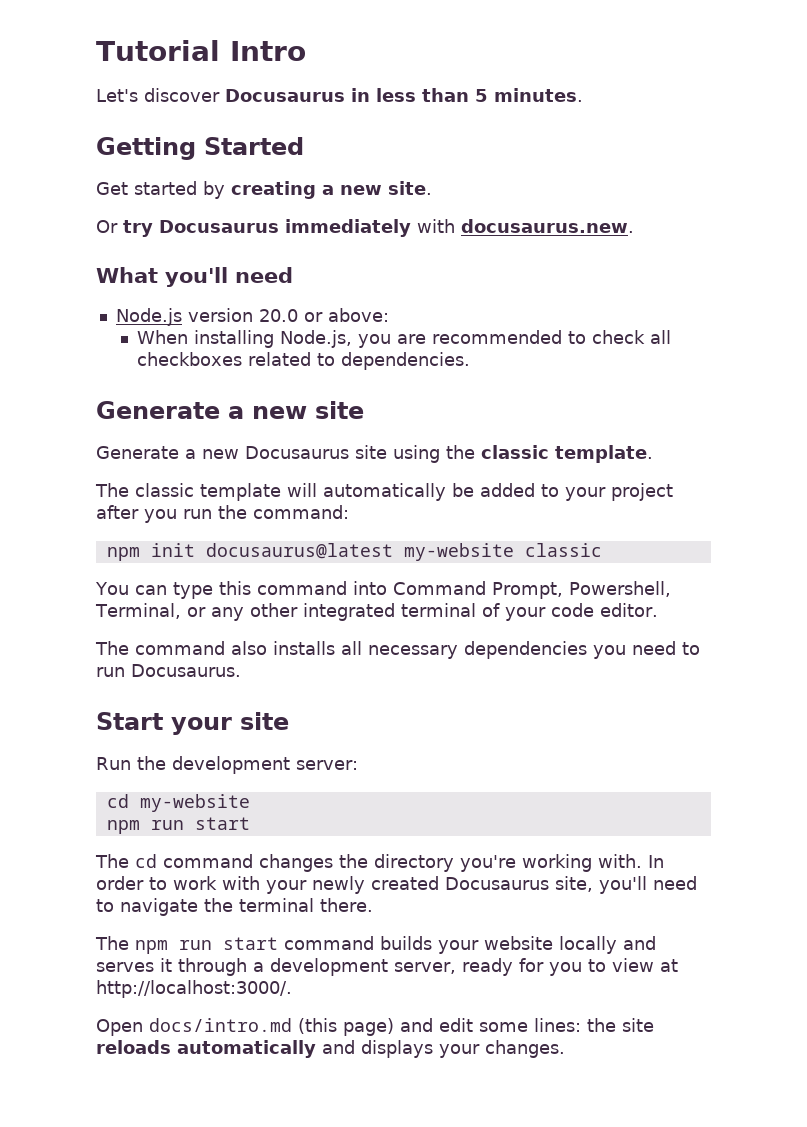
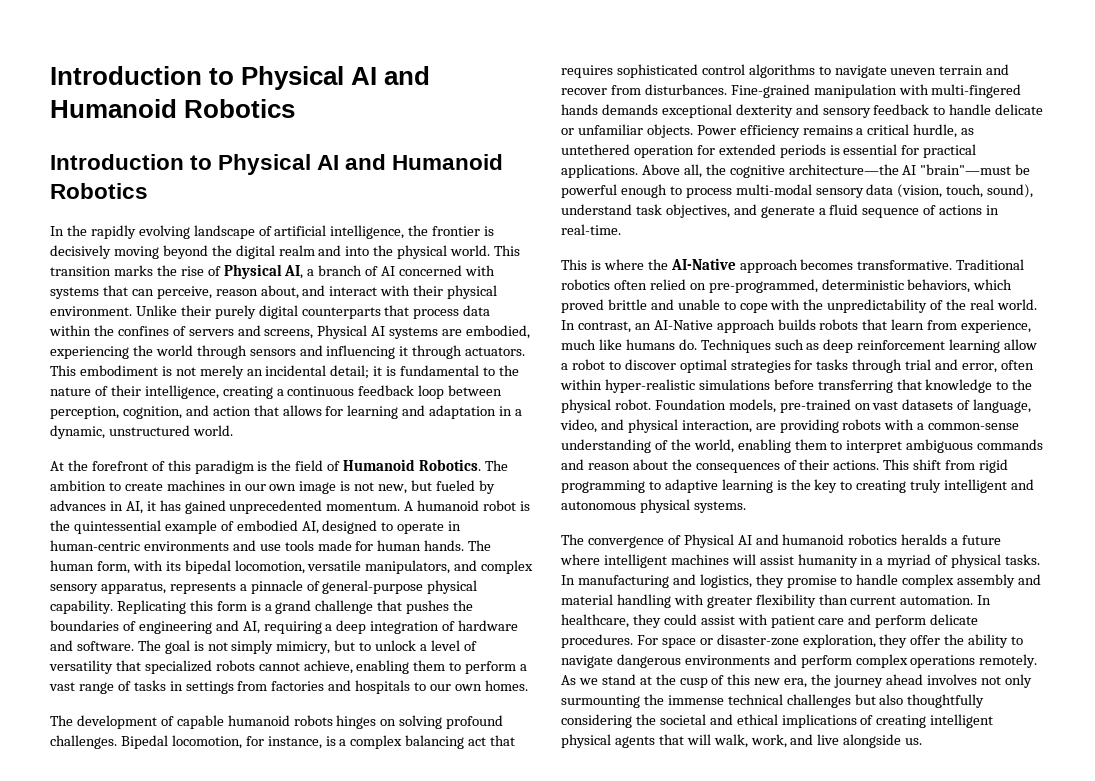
[96,40,306,61] [96,88,583,102] [96,137,304,160] [96,181,432,199] [96,219,634,237] [96,267,293,287] [115,308,389,326] [136,330,671,348] [136,352,470,370] [96,401,364,419] [96,445,653,463] [95,483,673,501] [96,505,349,523] [106,543,602,561] [95,581,671,599] [95,603,658,621] [95,641,700,659] [96,664,241,677] [96,712,289,735] [96,756,358,774] [106,794,250,812] [106,817,250,834] [95,854,664,872] [96,876,697,894] [96,898,373,916] [95,936,656,954] [96,958,678,976] [96,980,292,998] [96,1018,654,1036] [96,1040,565,1058] Tutorial Intro // Let's discover Docusaurus in less than 5 minutes. // Getting Started // Get started by creating a new site. // Or try Docusaurus immediately with docusaurus.new. // What you'll need // Node.js version 20.0 or above: // When installing Node.js, you are recommended to check all checkboxes related to dependencies. // Generate a new site // Generate a new Docusaurus site using the classic template. // The classic template will automatically be added to your project after you run the command: // npm init docusaurus@latest my-website classic // You can type this command into Command Prompt, Powershell, Terminal, or any other integrated terminal of your code editor. // The command also installs all necessary dependencies you need to run Docusaurus. // Start your site // Run the development server: // cd my-website // npm run start // The cd command changes the directory you're working with. In order to work with your newly created Docusaurus site, you'll need to navigate the terminal there. // The npm run start command builds your website locally and serves it through a development server, ready for you to view at http://localhost:3000/. // Open docs/intro.md (this page) and edit some lines: the site reloads automatically and displays your changes. -> [50,66,431,90] [50,99,296,118] [50,154,504,175] [50,183,148,199] [50,225,495,239] [50,245,521,259] [50,264,495,279] [50,285,498,299] [50,305,491,319] [49,325,531,339] [50,345,526,359] [50,365,519,379] [50,385,503,399] [50,405,523,419] [50,425,233,439] [50,459,508,474] [50,480,495,494] [50,500,531,514] [50,520,462,534] [50,540,492,551] [50,560,534,574] [50,580,478,594] [50,600,474,614] [50,620,519,634] [50,640,477,654] [49,660,528,674] [49,680,528,694] [50,715,504,729] [50,735,516,749] [561,64,1010,78] [561,84,1022,98] [561,104,1044,118] [561,124,975,138] [561,144,977,158] [561,164,1031,178] [561,184,1034,198] [561,204,1000,218] [561,224,621,235] [561,258,1025,273] [561,279,1013,293] [561,299,1037,313] [561,319,1032,333] [561,339,1038,353] [561,359,1034,373] [560,379,1033,393] [561,399,1032,413] [560,419,1020,433] [561,439,1044,453] [561,459,1009,473] [561,479,1035,493] [561,499,746,513] [561,534,1002,548] [560,554,1041,568] [561,574,1042,588] [561,594,992,608] [561,614,979,628] [561,634,1024,648] [561,654,1038,668] [561,674,1032,688] [561,694,985,708] [561,714,994,728] [561,734,923,748] Introduction to Physical AI and Humanoid Robotics // Introduction to Physical AI and Humanoid Robotics // In the rapidly evolving landscape of artificial intelligence, the frontier is decisively moving beyond the digital realm and into the physical world. This transition marks the rise of Physical AI, a branch of AI concerned with systems that can perceive, reason about, and interact with their physical environment. Unlike their purely digital counterparts that process data within the confines of servers and screens, Physical AI systems are embodied, experiencing the world through sensors and influencing it through actuators. This embodiment is not merely an incidental detail; it is fundamental to the nature of their intelligence, creating a continuous feedback loop between perception, cognition, and action that allows for learning and adaptation in a dynamic, unstructured world. // At the forefront of this paradigm is the field of Humanoid Robotics. The ambition to create machines in our own image is not new, but fueled by advances in AI, it has gained unprecedented momentum. A humanoid robot is the quintessential example of embodied AI, designed to operate in human-centric environments and use tools made for human hands. The human form, with its bipedal locomotion, versatile manipulators, and complex sensory apparatus, represents a pinnacle of general-purpose physical capability. Replicating this form is a grand challenge that pushes the boundaries of engineering and AI, requiring a deep integration of hardware and software. The goal is not simply mimicry, but to unlock a level of versatility that specialized robots cannot achieve, enabling them to perform a vast range of tasks in settings from factories and hospitals to our own homes. // The development of capable humanoid robots hinges on solving profound challenges. Bipedal locomotion, for instance, is a complex balancing act that requires sophisticated control algorithms to navigate uneven terrain and recover from disturbances. Fine-grained manipulation with multi-fingered hands demands exceptional dexterity and sensory feedback to handle delicate or unfamiliar objects. Power efficiency remains a critical hurdle, as untethered operation for extended periods is essential for practical applications. Above all, the cognitive architecture—the AI "brain"—must be powerful enough to process multi-modal sensory data (vision, touch, sound), understand task objectives, and generate a fluid sequence of actions in real-time. // This is where the AI-Native approach becomes transformative. Traditional robotics often relied on pre-programmed, deterministic behaviors, which proved brittle and unable to cope with the unpredictability of the real world. In contrast, an AI-Native approach builds robots that learn from experience, much like humans do. Techniques such as deep reinforcement learning allow a robot to discover optimal strategies for tasks through trial and error, often within hyper-realistic simulations before transferring that knowledge to the physical robot. Foundation models, pre-trained on vast datasets of language, video, and physical interaction, are providing robots with a common-sense understanding of the world, enabling them to interpret ambiguous commands and reason about the consequences of their actions. This shift from rigid programming to adaptive learning is the key to creating truly intelligent and autonomous physical systems. // The convergence of Physical AI and humanoid robotics heralds a future where intelligent machines will assist humanity in a myriad of physical tasks. In manufacturing and logistics, they promise to handle complex assembly and material handling with greater flexibility than current automation. In healthcare, they could assist with patient care and perform delicate procedures. For space or disaster-zone exploration, they offer the ability to navigate dangerous environments and perform complex operations remotely. As we stand at the cusp of this new era, the journey ahead involves not only surmounting the immense technical challenges but also thoughtfully considering the societal and ethical implications of creating intelligent physical agents that will walk, work, and live alongside us.

